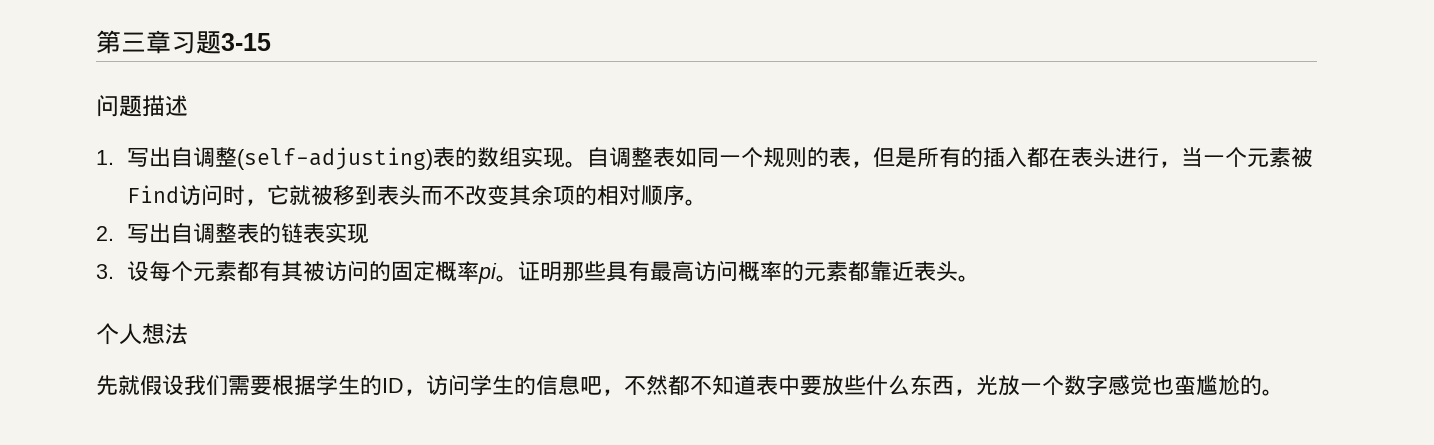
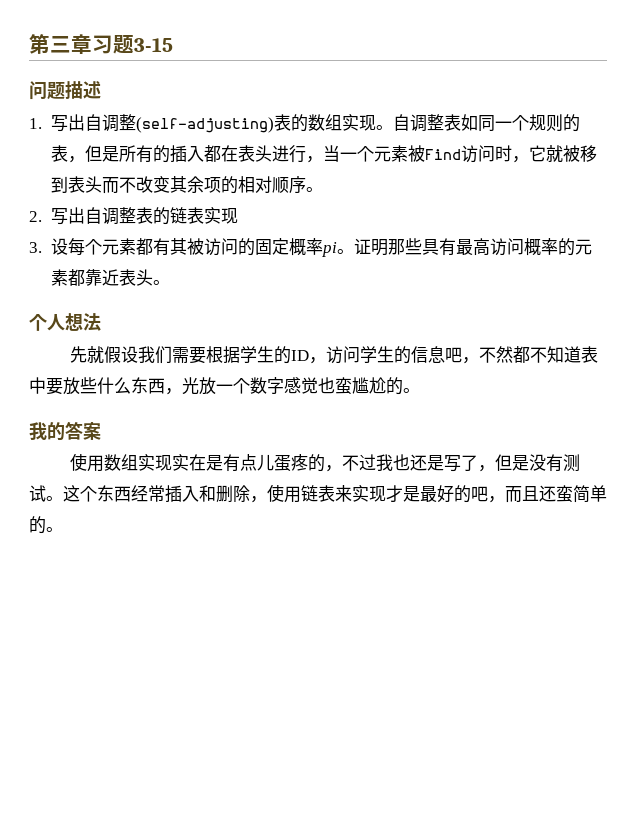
(1284, 392) none -> [29,421,101,441] [69,453,580,472] [29,484,607,503] [29,516,63,534] // 我的答案 // 使用数组实现实在是有点儿蛋疼的，不过我也还是写了，但是没有测试。这个东西经常插入和删除，使用链表来实现才是最好的吧，而且还蛮简单的。

